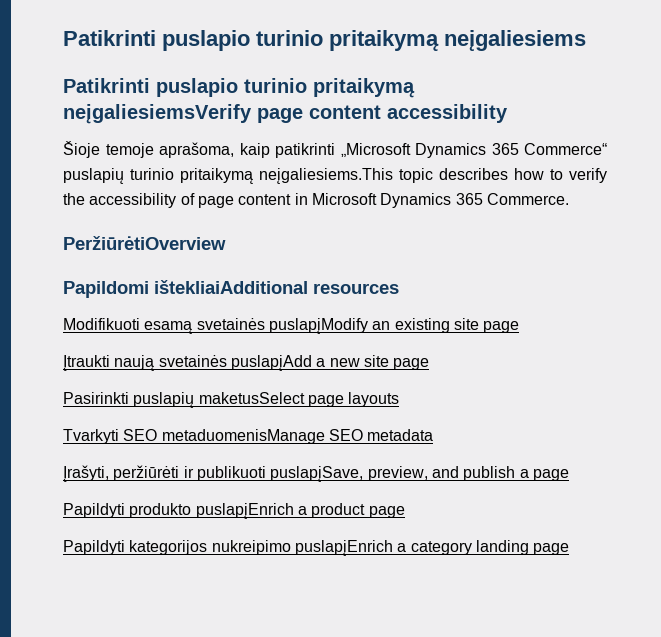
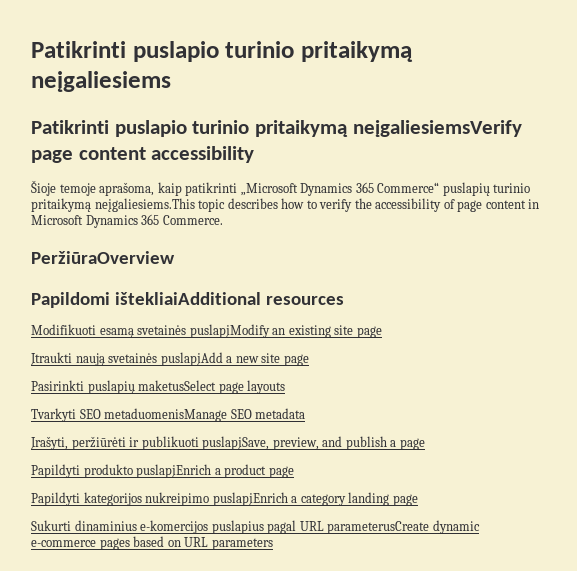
[63,236,226,250] PeržiūrėtiOverview -> [31,251,175,264] PeržiūraOverview
(570, 549) none -> [31,520,480,534] [31,536,273,550] // Sukurti dinaminius e-komercijos puslapius pagal URL parameterusCreate dynamic e-commerce pages based on URL parameters

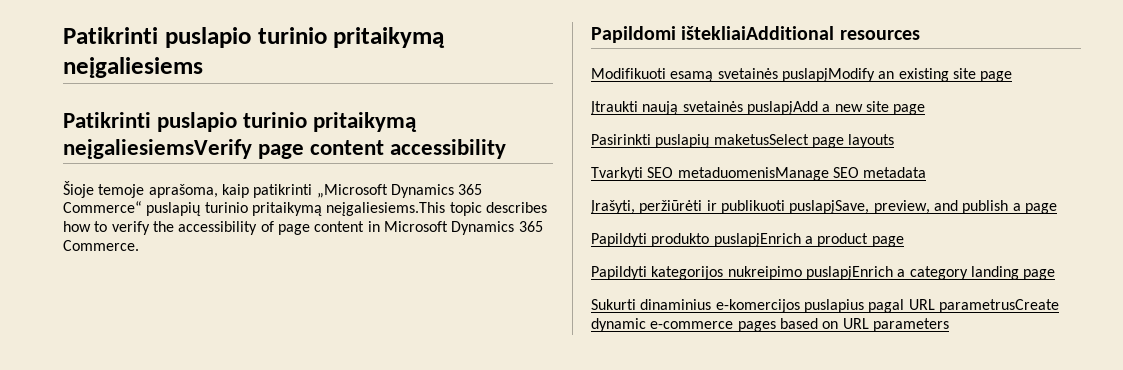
[31,251,175,264] // PeržiūraOverview -> (139, 245) none
[327,521,430,534] parameterusCreate -> [938,299,1059,313] parametrusCreate

